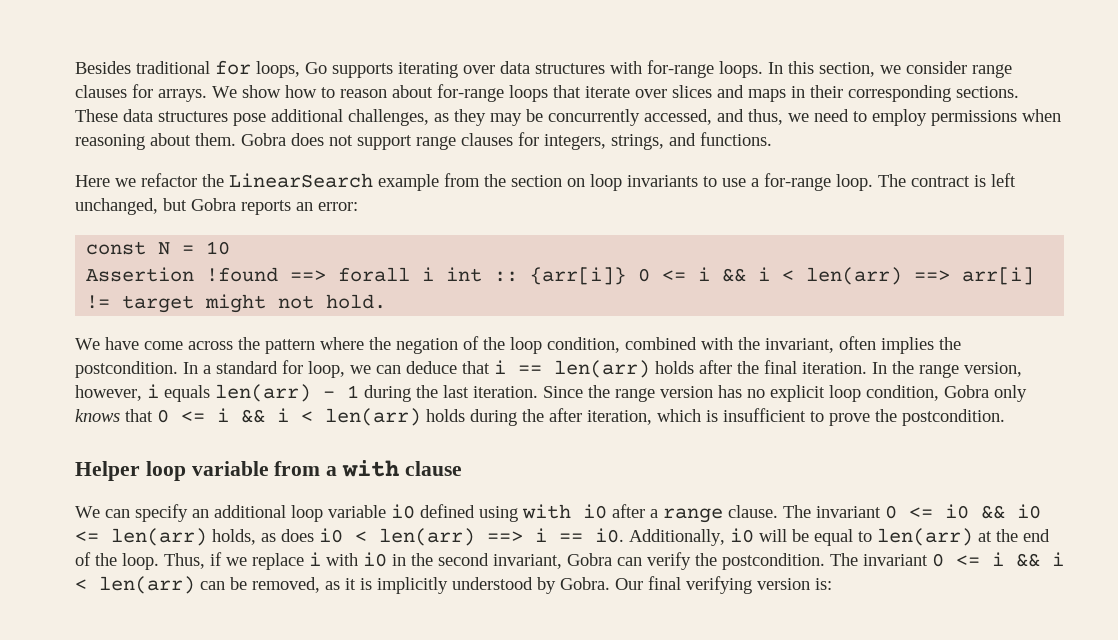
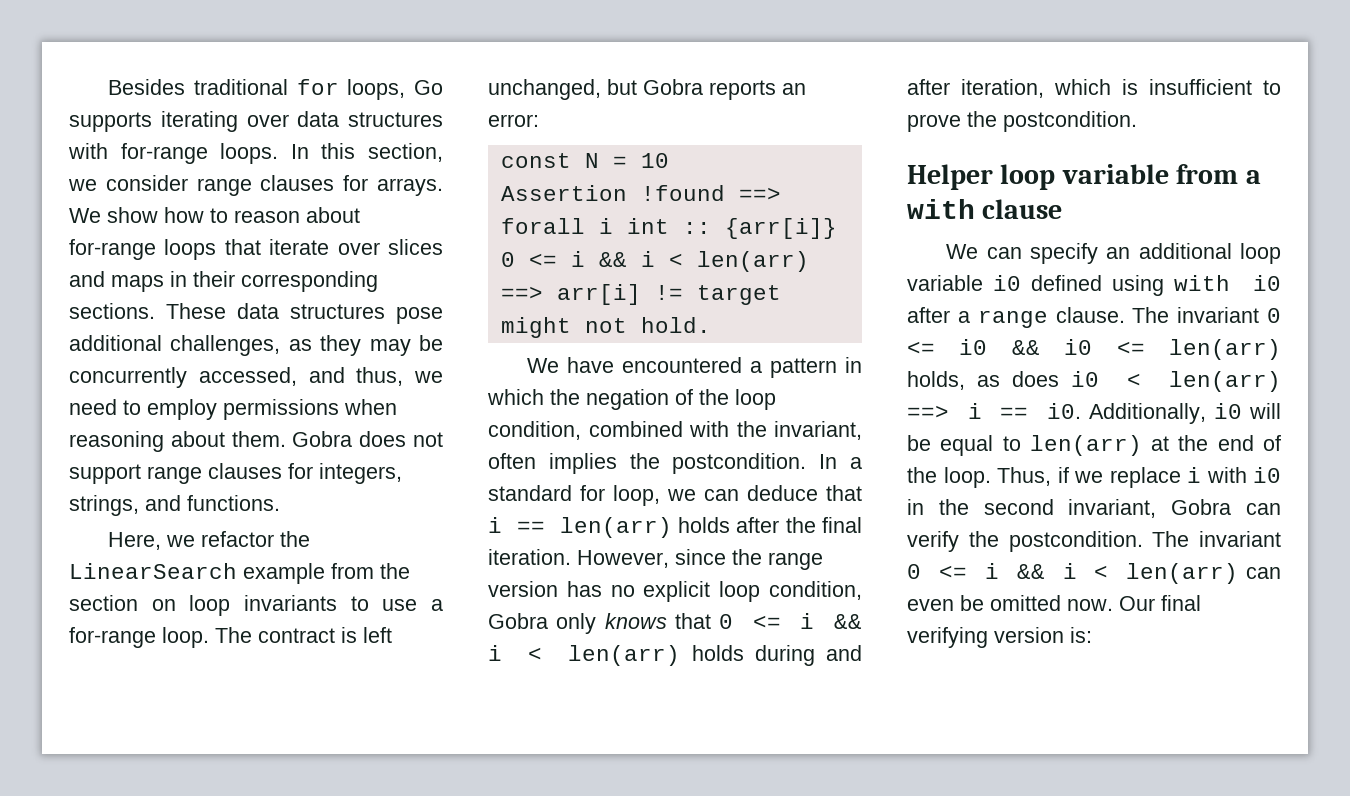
[75,175,110,187] Here -> [108,532,162,550] Here,
[144,337,364,354] come across the pattern where -> [622,357,862,378] [487,389,544,405] encountered a pattern in which
[872,361,1022,378] [75,384,583,402] In the range version, however, i equals len(arr) - 1 during the last iteration. Since -> [577,549,726,568] However, since
[522,409,544,422] the -> [826,645,862,661] and
[230,577,610,594] be removed, as it is implicitly understood by Gobra. -> [907,595,1113,611] even be omitted now.

